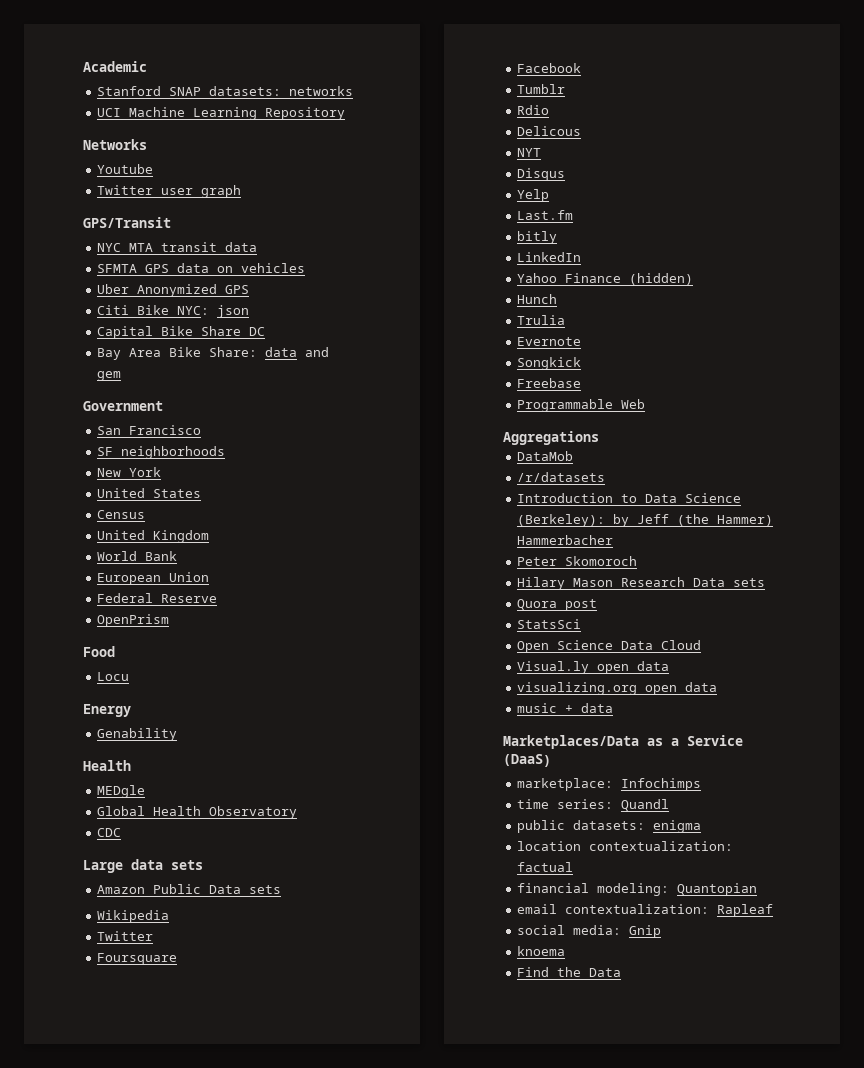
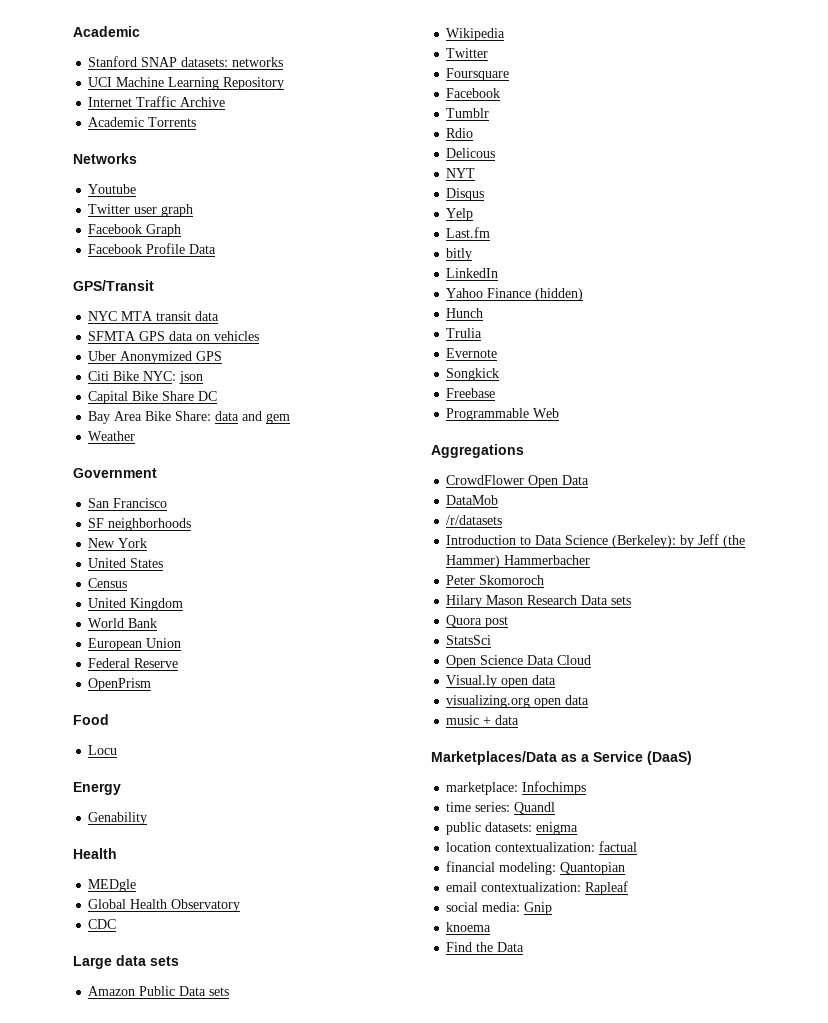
(346, 113) none -> [88,96,226,107] [88,117,197,127] // Internet Traffic Archive // Academic Torrents
(242, 191) none -> [88,224,182,237] [88,243,217,254] // Facebook Graph // Facebook Profile Data
(122, 376) none -> [88,431,136,441] // Weather
(599, 438) none -> [446,475,590,488] // CrowdFlower Open Data

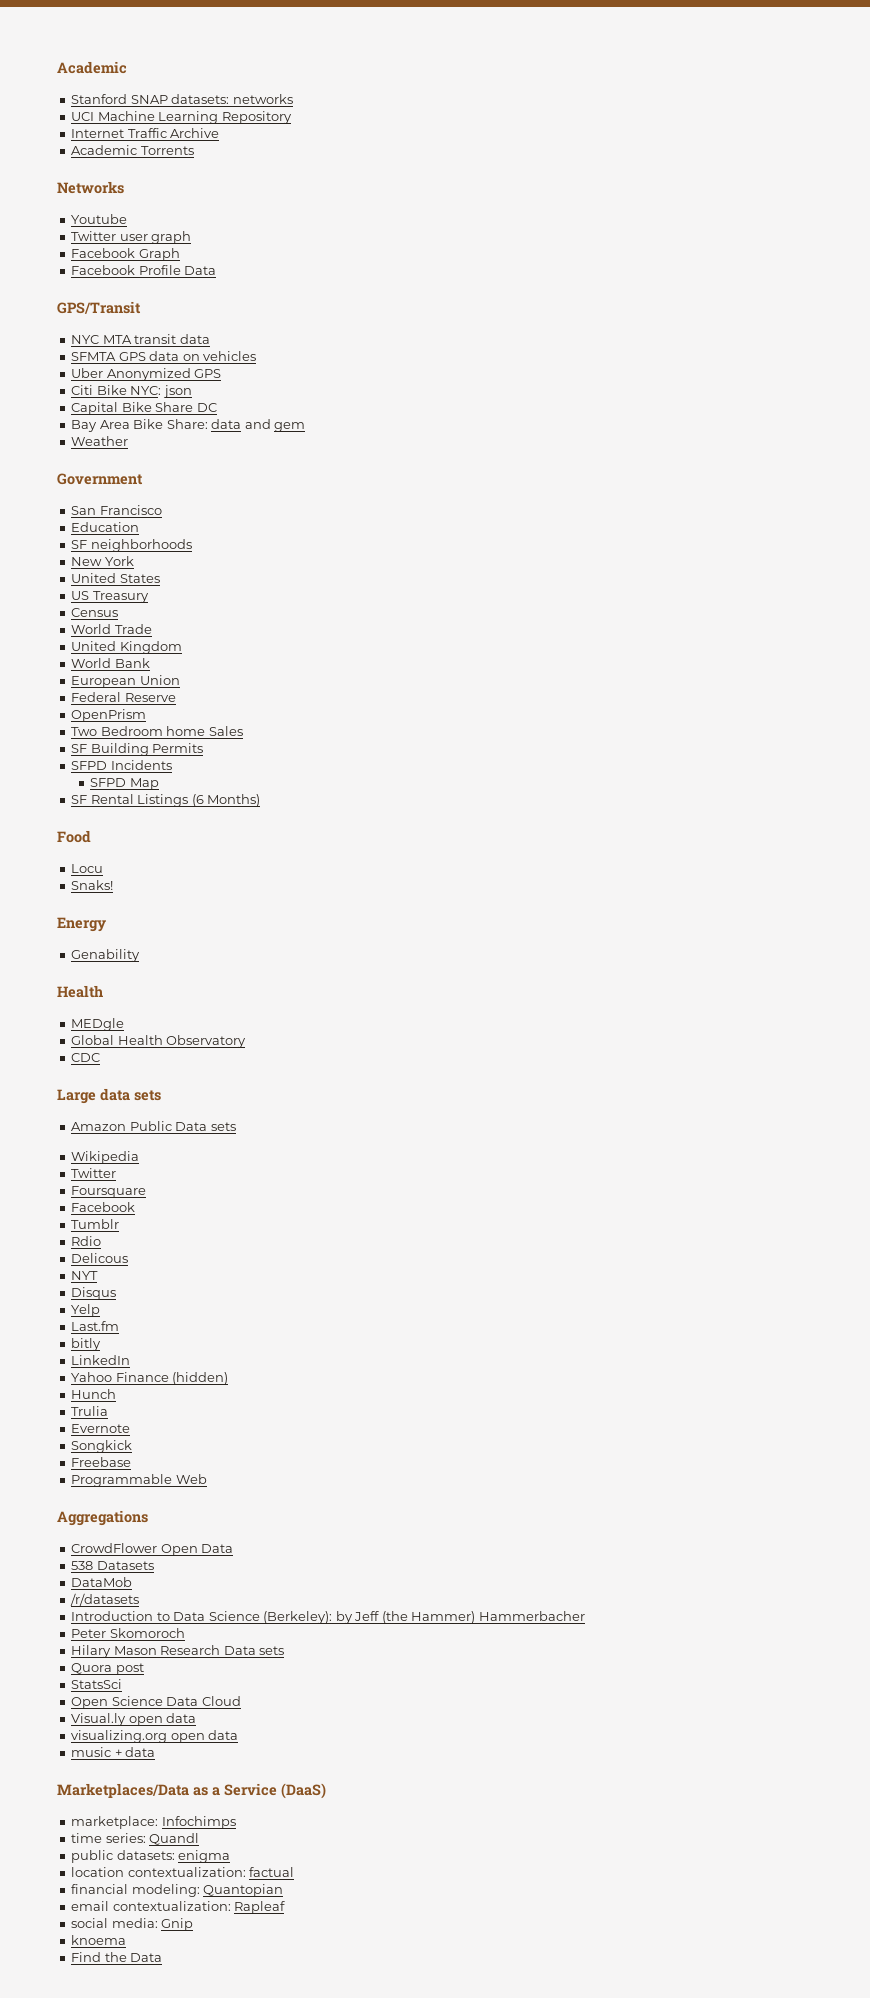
(168, 503) none -> [71,522,140,532] // Education
(164, 563) none -> [71,591,149,603] // US Treasury
(128, 583) none -> [71,624,152,634] // World Trade
(152, 684) none -> [71,726,243,736] [71,743,204,756] [71,760,172,770] [90,778,159,790] [71,794,261,807] // Two Bedroom home Sales // SF Building Permits // SFPD Incidents // SFPD Map // SF Rental Listings (6 Months)
(118, 750) none -> [71,880,114,890] // Snaks!
(590, 480) none -> [71,1561,154,1570] // 538 Datasets

